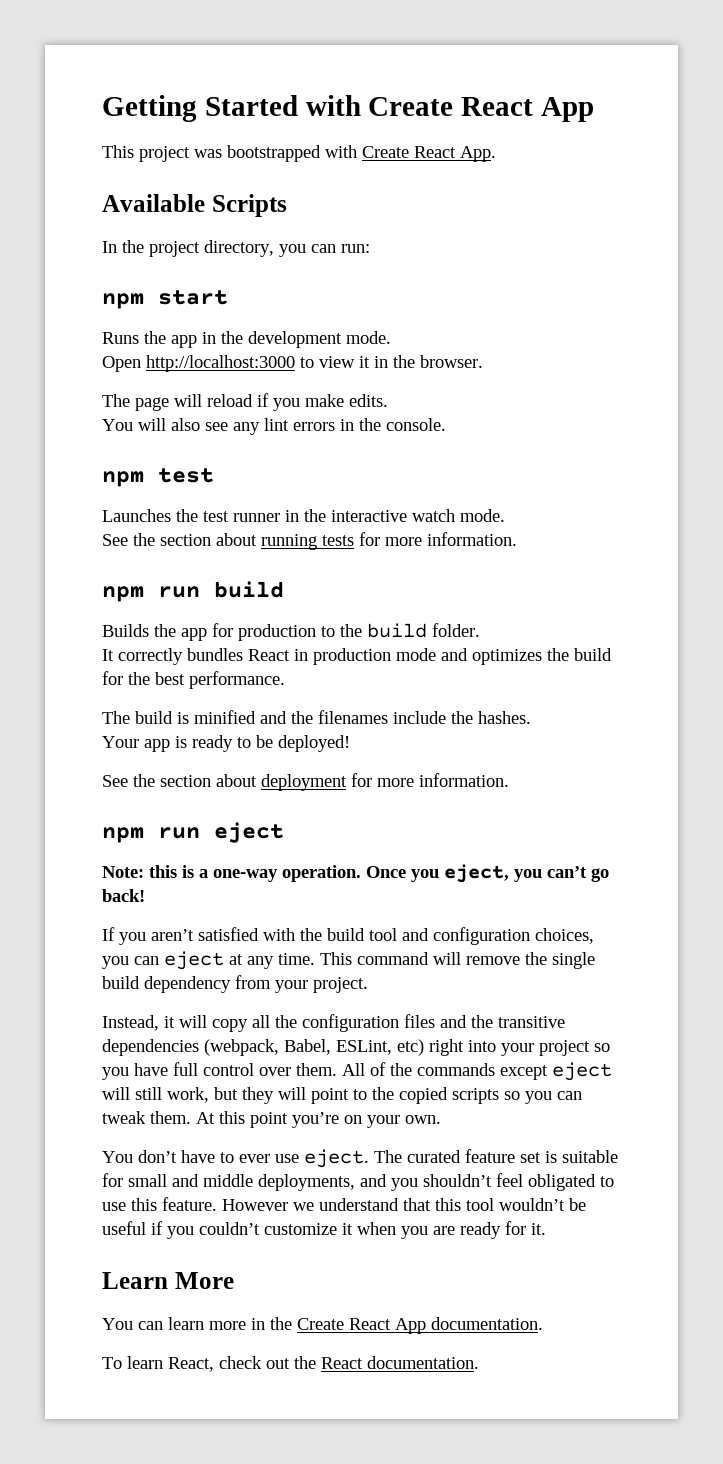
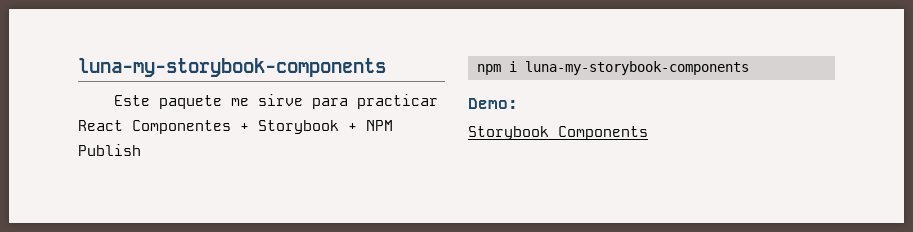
[102,95,595,122] [102,145,496,162] [102,194,287,217] [102,240,370,257] [102,290,228,309] [102,331,391,348] [102,355,483,372] [102,393,388,411] [102,418,446,435] [102,468,214,487] [102,509,505,522] [102,532,517,550] [102,581,284,602] [102,623,480,641] [102,648,612,665] [102,671,285,689] [102,710,531,724] [102,735,350,752] [102,773,509,791] [102,822,284,843] [102,864,609,883] [102,889,145,902] [102,927,594,945] [102,951,595,970] [102,975,368,993] [102,1014,565,1032] [102,1039,610,1056] [102,1062,612,1081] [102,1087,582,1104] [102,1111,441,1128] [102,1149,618,1168] [102,1173,614,1191] [102,1197,586,1211] [102,1221,546,1239] [102,1272,234,1289] [102,1317,543,1334] [102,1356,479,1372] Getting Started with Create React App // This project was bootstrapped with Create React App. // Available Scripts // In the project directory, you can run: // npm start // Runs the app in the development mode. // Open http://localhost:3000 to view it in the browser. // The page will reload if you make edits. // You will also see any lint errors in the console. // npm test // Launches the test runner in the interactive watch mode. // See the section about running tests for more information. // npm run build // Builds the app for production to the build folder. // It correctly bundles React in production mode and optimizes the build for the best performance. // The build is minified and the filenames include the hashes. // Your app is ready to be deployed! // See the section about deployment for more information. // npm run eject // Note: this is a one-way operation. Once you eject, you can’t go back! // If you aren’t satisfied with the build tool and configuration choices, you can eject at any time. This command will remove the single build dependency from your project. // Instead, it will copy all the configuration files and the transitive dependencies (webpack, Babel, ESLint, etc) right into your project so you have full control over them. All of the commands except eject will still work, but they will point to the copied scripts so you can tweak them. At this point you’re on your own. // You don’t have to ever use eject. The curated feature set is suitable for small and middle deployments, and you shouldn’t feel obligated to use this feature. However we understand that this tool wouldn’t be useful if you couldn’t customize it when you are ready for it. // Learn More // You can learn more in the Create React App documentation. // To learn React, check out the React documentation. -> [78,58,386,77] [113,94,438,109] [78,120,393,134] [78,144,141,156] [476,61,749,75] [468,98,518,109] [468,126,648,140] luna-my-storybook-components // Este paquete me sirve para practicar React Componentes + Storybook + NPM Publish // npm i luna-my-storybook-components // Demo: // Storybook Components

